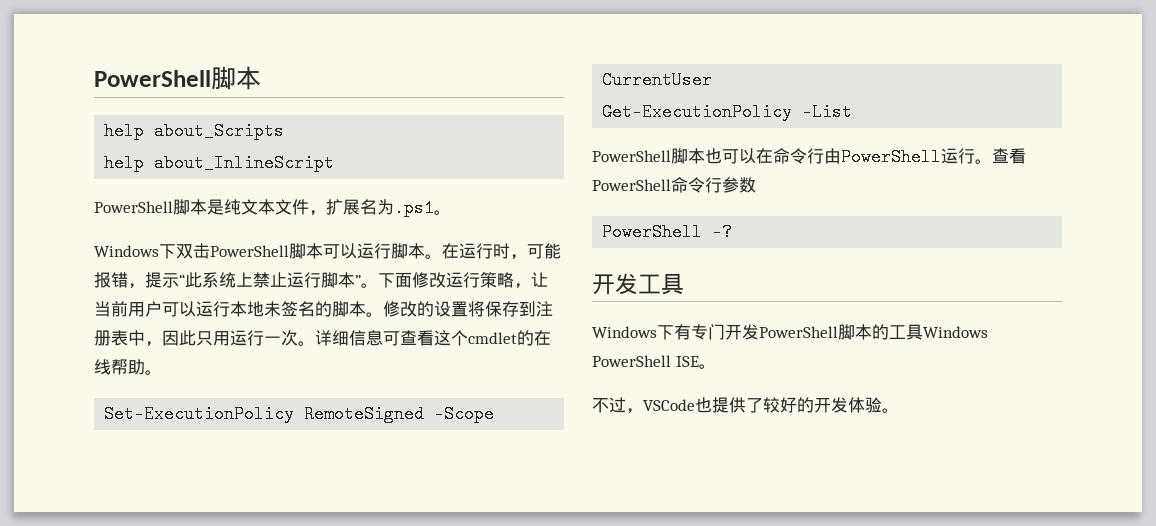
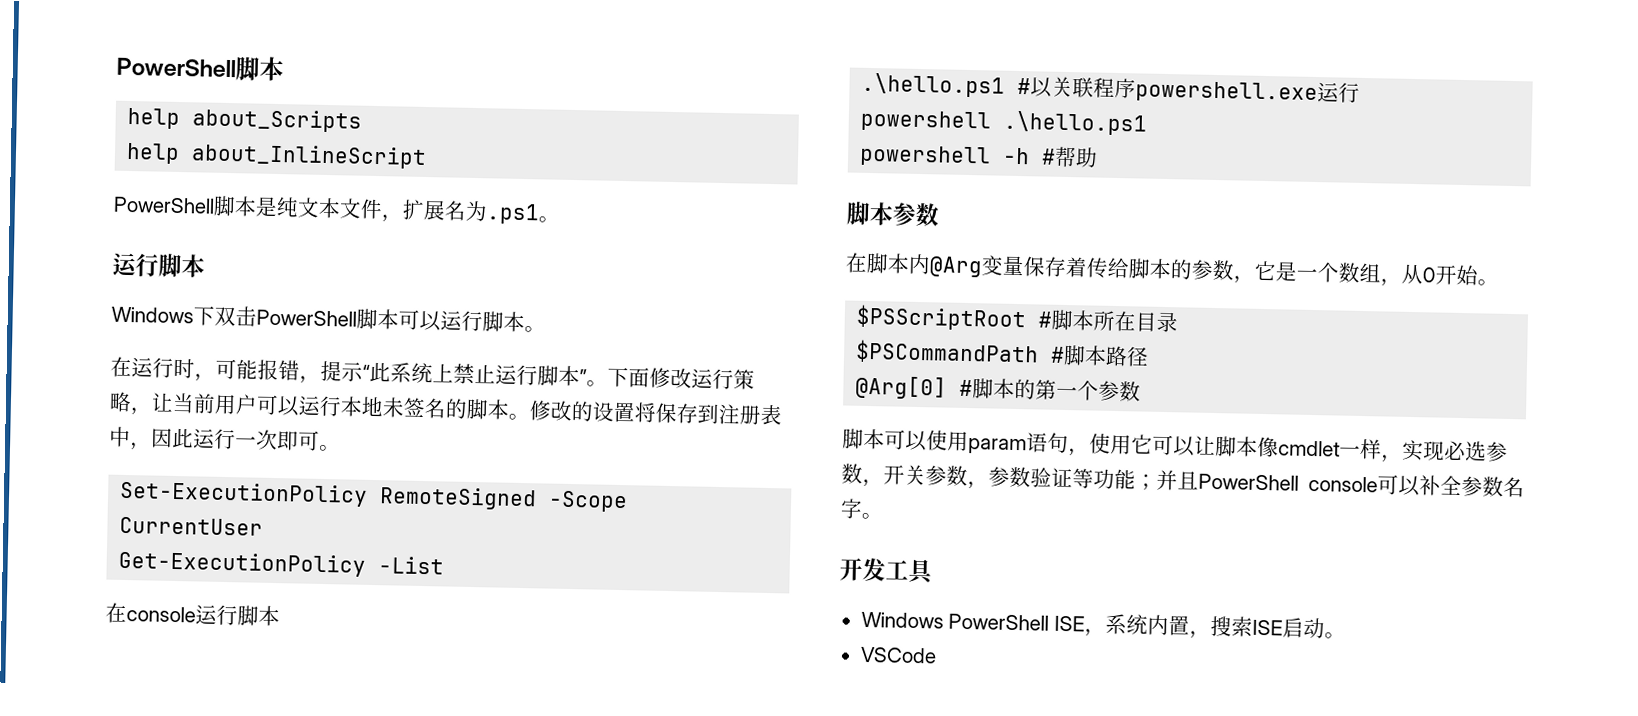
(451, 212) none -> [112,252,205,278] // 运行脚本
(442, 256) none -> (546, 329) //
[196,331,230,346] 只用 -> (194, 438) none
[298,330,551,346] [94,359,145,375] 。详细信息可查看这个cmdlet的在线帮助 -> [277,430,320,451] 即可
[592,148,1026,166] [592,177,756,193] [602,223,733,241] [592,273,684,295] [592,324,988,340] [592,355,716,369] [592,397,899,414] PowerShell脚本也可以在命令行由PowerShell运行。查看PowerShell命令行参数 // PowerShell -? // 开发工具 // Windows下有专门开发PowerShell脚本的工具Windows PowerShell ISE。 // 不过，VSCode也提供了较好的开发体验。 -> [105,602,280,627] [861,72,1361,105] [860,109,1149,136] [859,144,1099,168] [846,201,940,227] [845,252,1499,287] [856,304,1179,333] [855,339,1150,367] [855,375,1142,402] [842,428,1508,463] [841,463,1525,498] [840,498,883,520] [839,557,935,585] [860,611,1346,639] [859,646,937,664] 在console运行脚本 // .\hello.ps1 #以关联程序powershell.exe运行 // powershell .\hello.ps1 // powershell -h #帮助 // 脚本参数 // 在脚本内@Arg变量保存着传给脚本的参数，它是一个数组，从0开始。 // $PSScriptRoot #脚本所在目录 // $PSCommandPath #脚本路径 // @Arg[0] #脚本的第一个参数 // 脚本可以使用param语句，使用它可以让脚本像cmdlet一样，实现必选参数，开关参数，参数验证等功能；并且PowerShell console可以补全参数名字。 // 开发工具 // Windows PowerShell ISE，系统内置，搜索ISE启动。 // VSCode

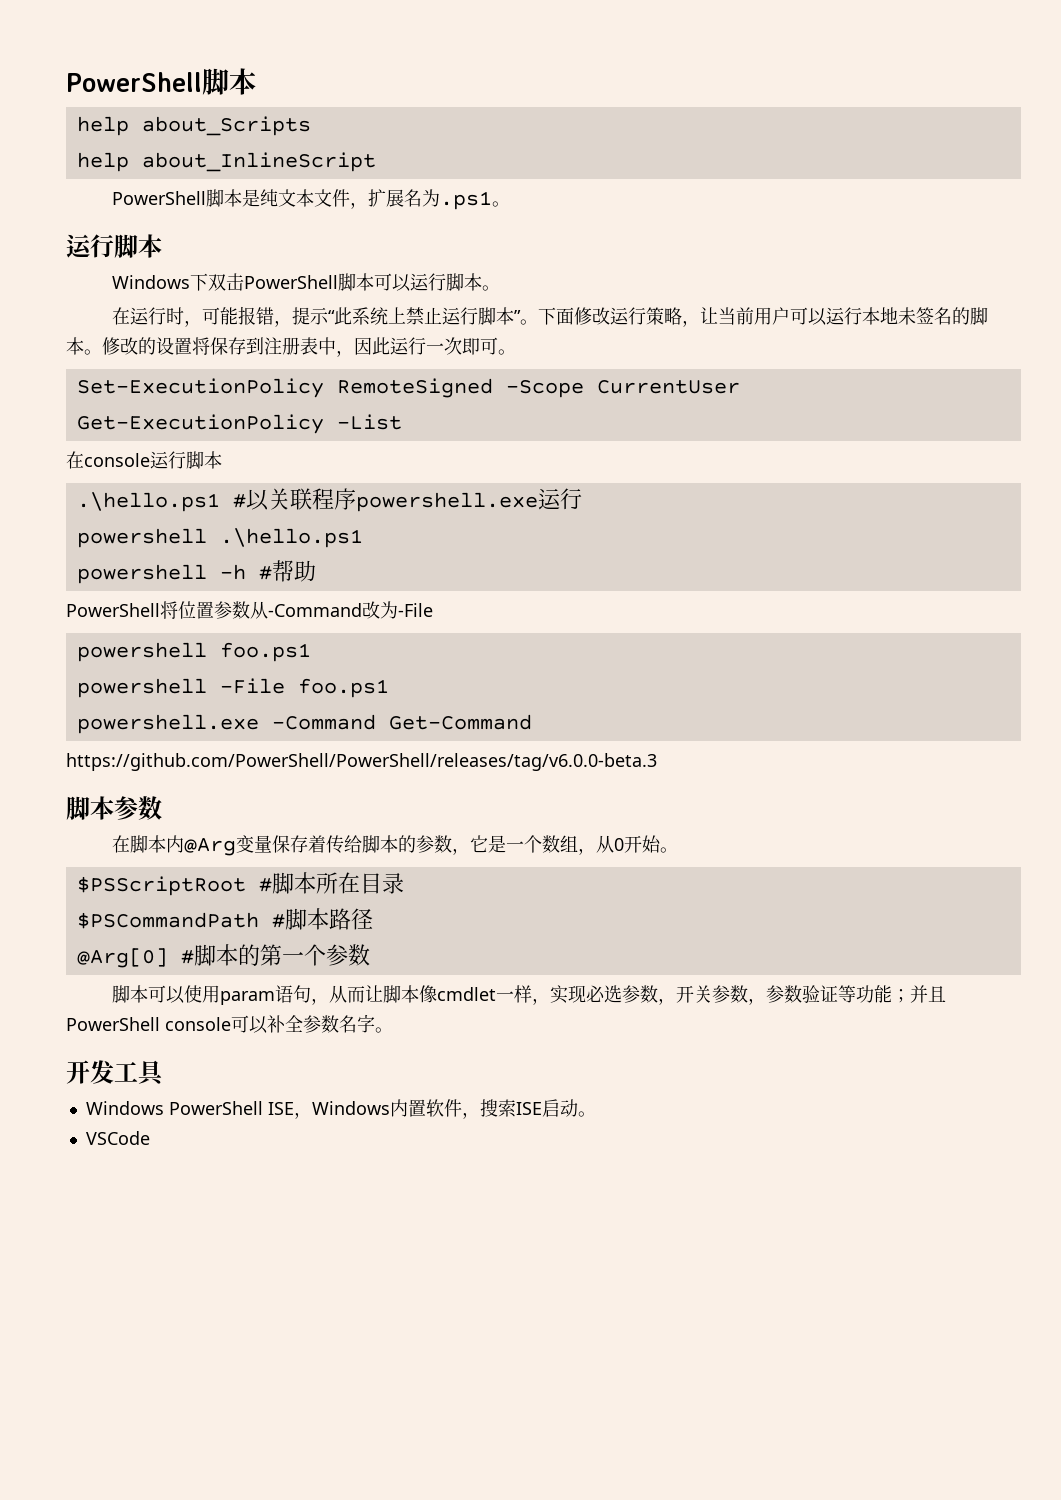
(1099, 157) none -> [66,601,433,619] [76,642,311,662] [76,678,389,698] [76,714,532,734] [66,753,657,771] // PowerShell将位置参数从-Command改为-File // powershell foo.ps1 // powershell -File foo.ps1 // powershell.exe -Command Get-Command // https://github.com/PowerShell/PowerShell/releases/tag/v6.0.0-beta.3
[1089,433,1195,457] 使用它可以 -> [328,985,365,1003] 从而
[1104,613,1190,636] 系统内置 -> [311,1099,462,1117] Windows内置软件

